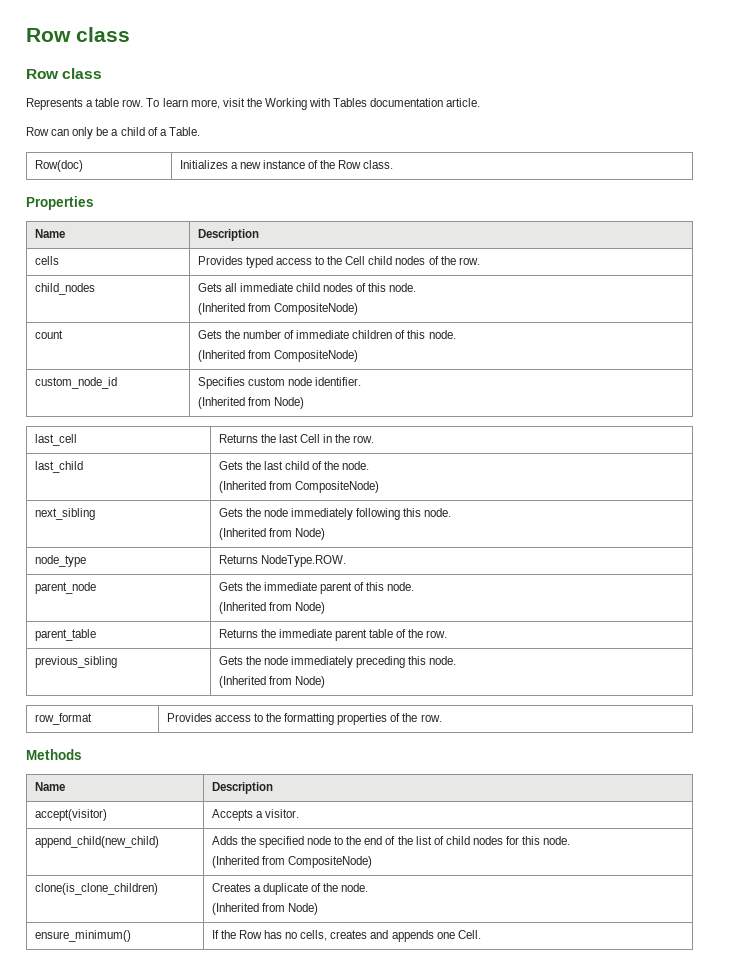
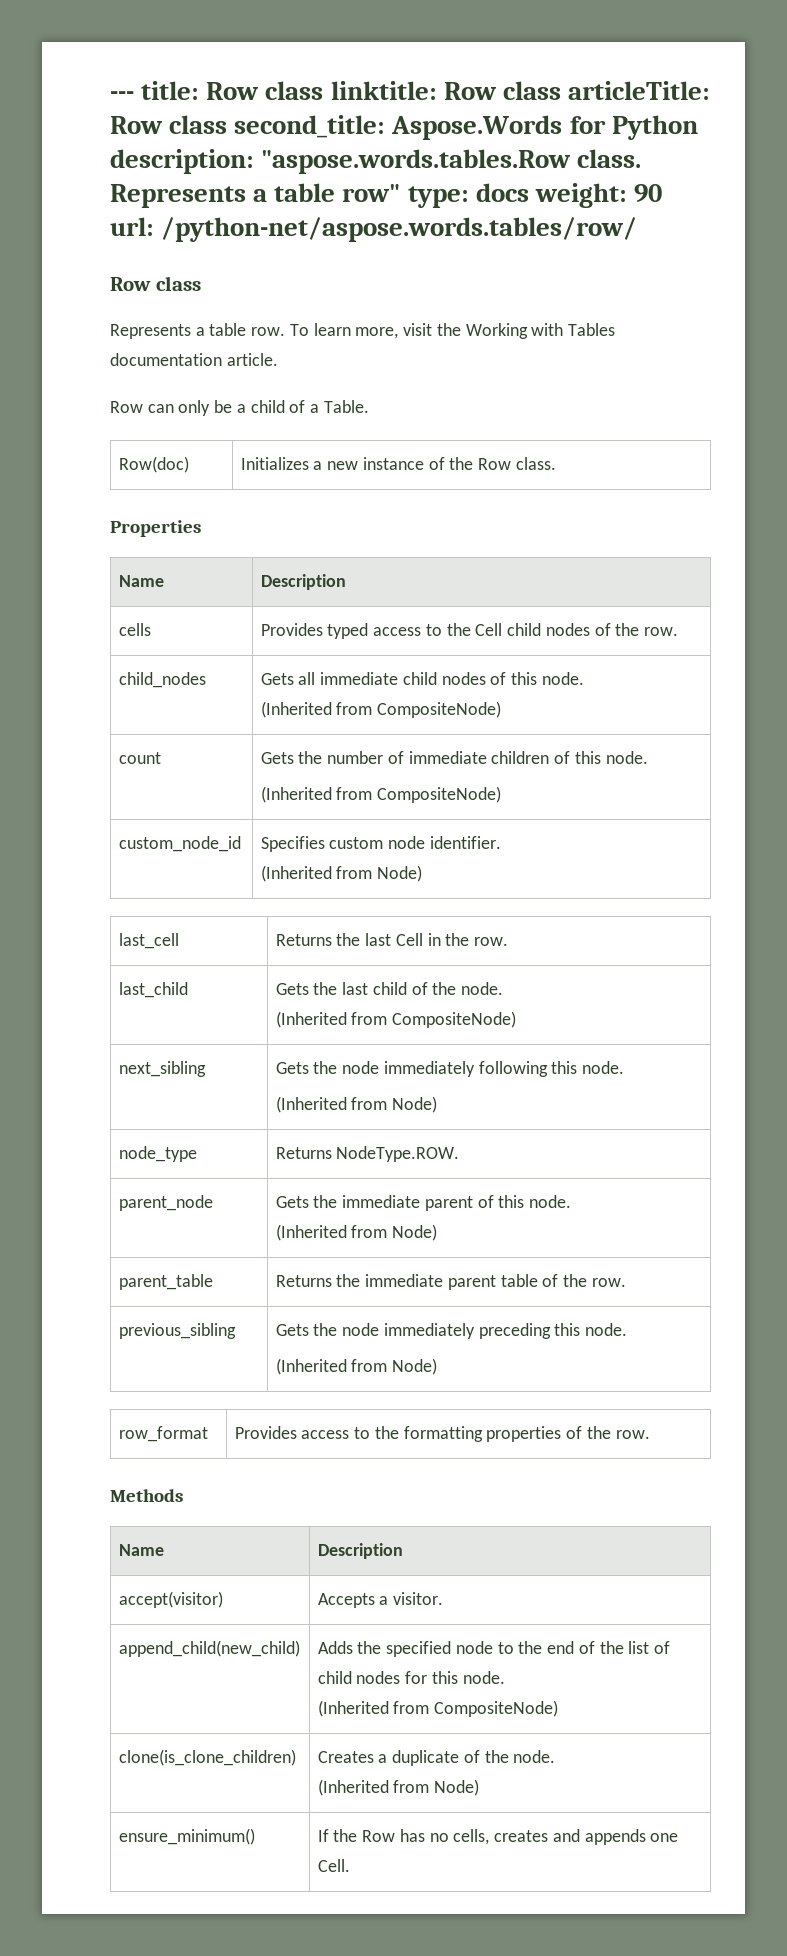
[26,27,130,42] Row class -> [110,81,711,100] [110,115,698,140] [110,149,642,174] [110,183,663,208] [110,217,638,242] --- title: Row class linktitle: Row class articleTitle: Row class second_title: Aspose.Words for Python description: "aspose.words.tables.Row class. Represents a table row" type: docs weight: 90 url: /python-net/aspose.words.tables/row/

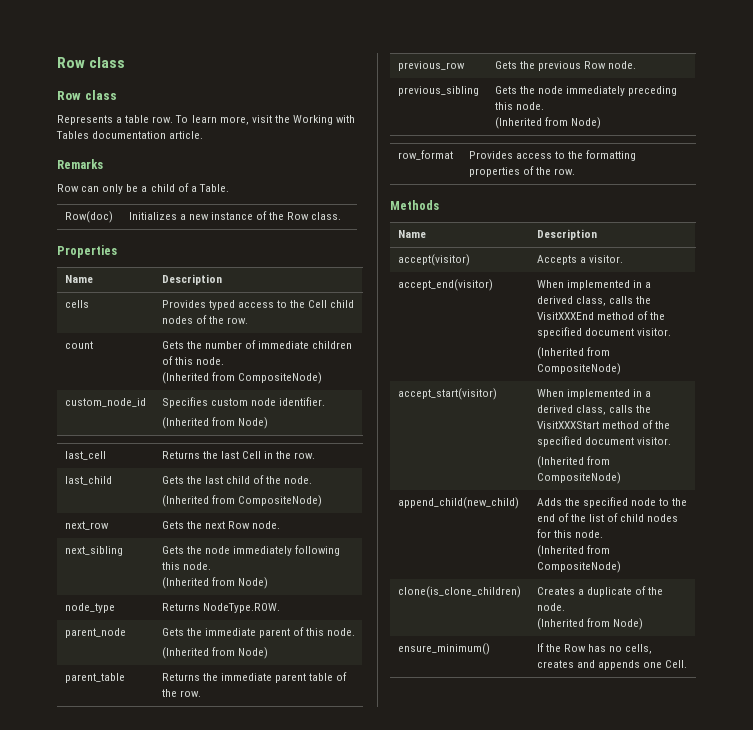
[110,81,711,100] [110,115,698,140] [110,149,642,174] [110,183,663,208] [110,217,638,242] --- title: Row class linktitle: Row class articleTitle: Row class second_title: Aspose.Words for Python description: "aspose.words.tables.Row class. Represents a table row" type: docs weight: 90 url: /python-net/aspose.words.tables/row/ -> [57,57,126,68] Row class
(278, 359) none -> [57,159,103,169] // Remarks
[118,672,206,688] [260,672,584,685] [260,701,502,718] // child_nodes | Gets all immediate child nodes of this node. // (Inherited from CompositeNode) -> (248, 320) none
(517, 1019) none -> [64,521,109,530] [161,521,281,529] // next_row | Gets the next Row node.
(626, 1282) none -> [397,61,465,71] [494,61,637,71] // previous_row | Gets the previous Row node.
(444, 1598) none -> [397,279,493,291] [536,280,651,290] [536,296,651,306] [536,311,665,320] [536,327,671,338] [536,347,610,359] [536,363,621,375] [397,388,497,400] [536,389,651,399] [536,405,651,415] [536,420,670,429] [536,436,671,447] [536,456,610,468] [536,472,621,484] // accept_end(visitor) | When implemented in a derived class, calls the VisitXXXEnd method of the specified document visitor. // (Inherited from CompositeNode) // accept_start(visitor) | When implemented in a derived class, calls the VisitXXXStart method of the specified document visitor. // (Inherited from CompositeNode)

